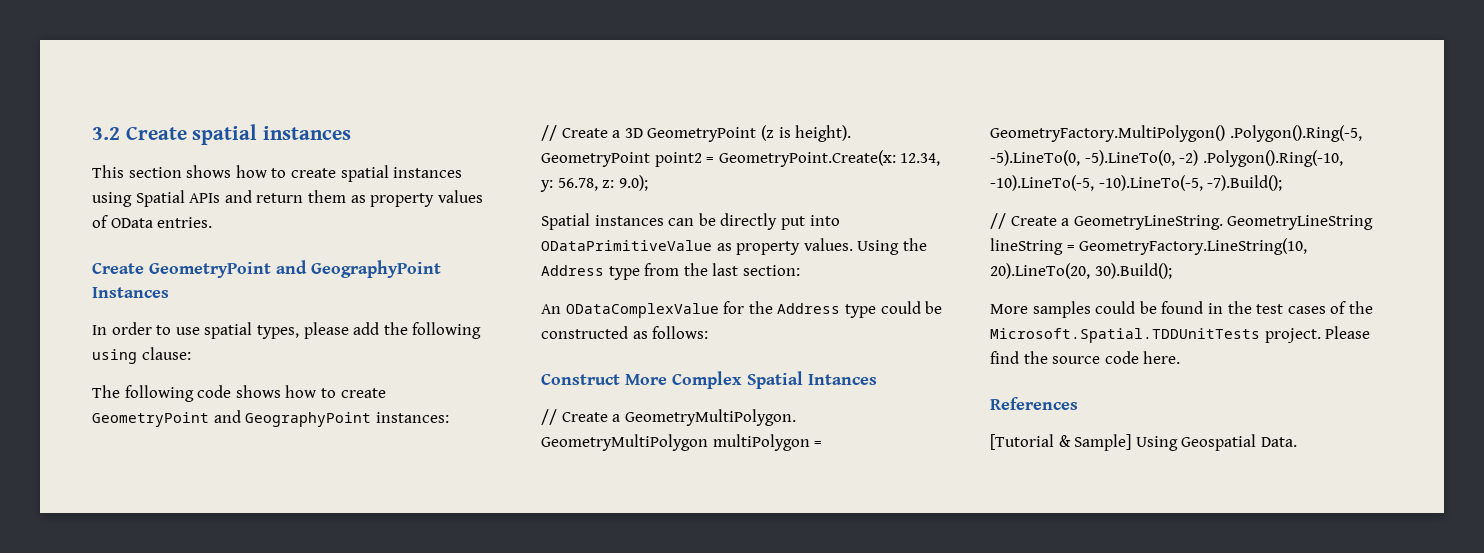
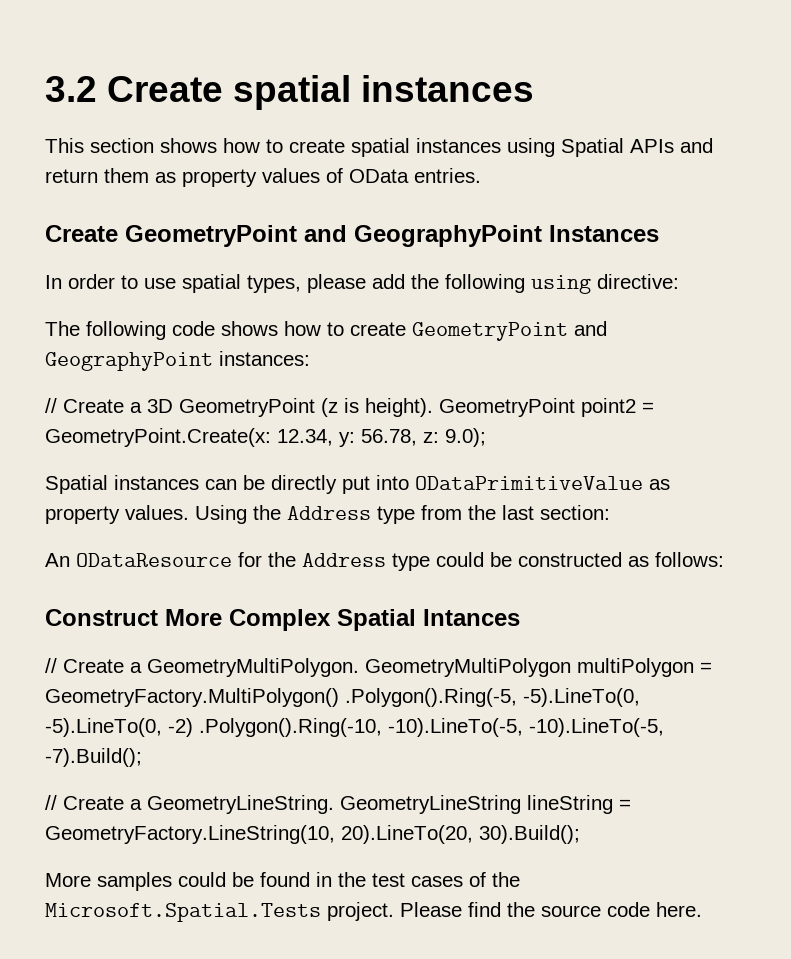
[141,347,191,360] clause: -> [597,274,679,289] directive:
[565,303,719,318] ODataComplexValue -> [76,553,232,567] ODataResource
[990,328,1260,343] Microsoft.Spatial.TDDUnitTests -> [45,903,321,922] Microsoft.Spatial.Tests
[990,397,1078,410] [990,434,1297,451] // References // [Tutorial & Sample] Using Geospatial Data. -> (702, 909) none

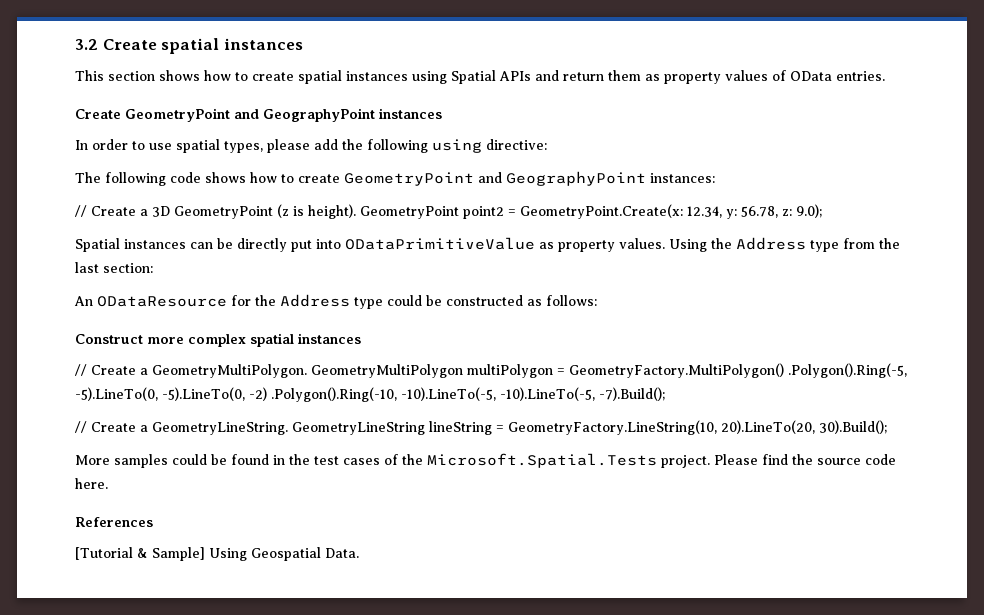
[549,225,659,242] Instances -> [379,108,442,119] instances
[165,609,520,631] More Complex Spatial Intances -> [147,333,361,347] more complex spatial instances
(702, 909) none -> [75,517,153,527] [75,547,359,561] // References // [Tutorial & Sample] Using Geospatial Data.

